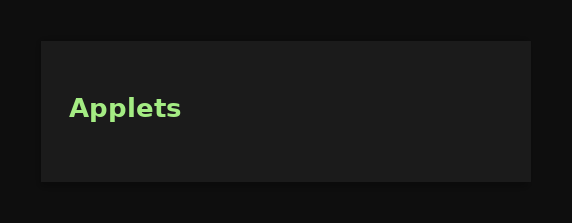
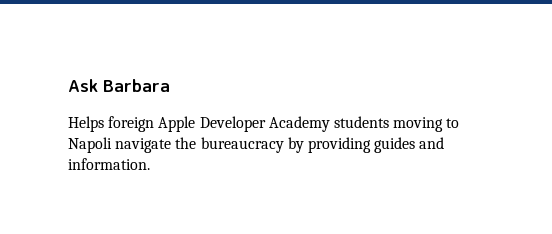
[69,97,181,122] Applets -> [68,79,170,92] [68,116,460,132] [68,137,445,153] [68,158,150,170] Ask Barbara // Helps foreign Apple Developer Academy students moving to Napoli navigate the bureaucracy by providing guides and information.

